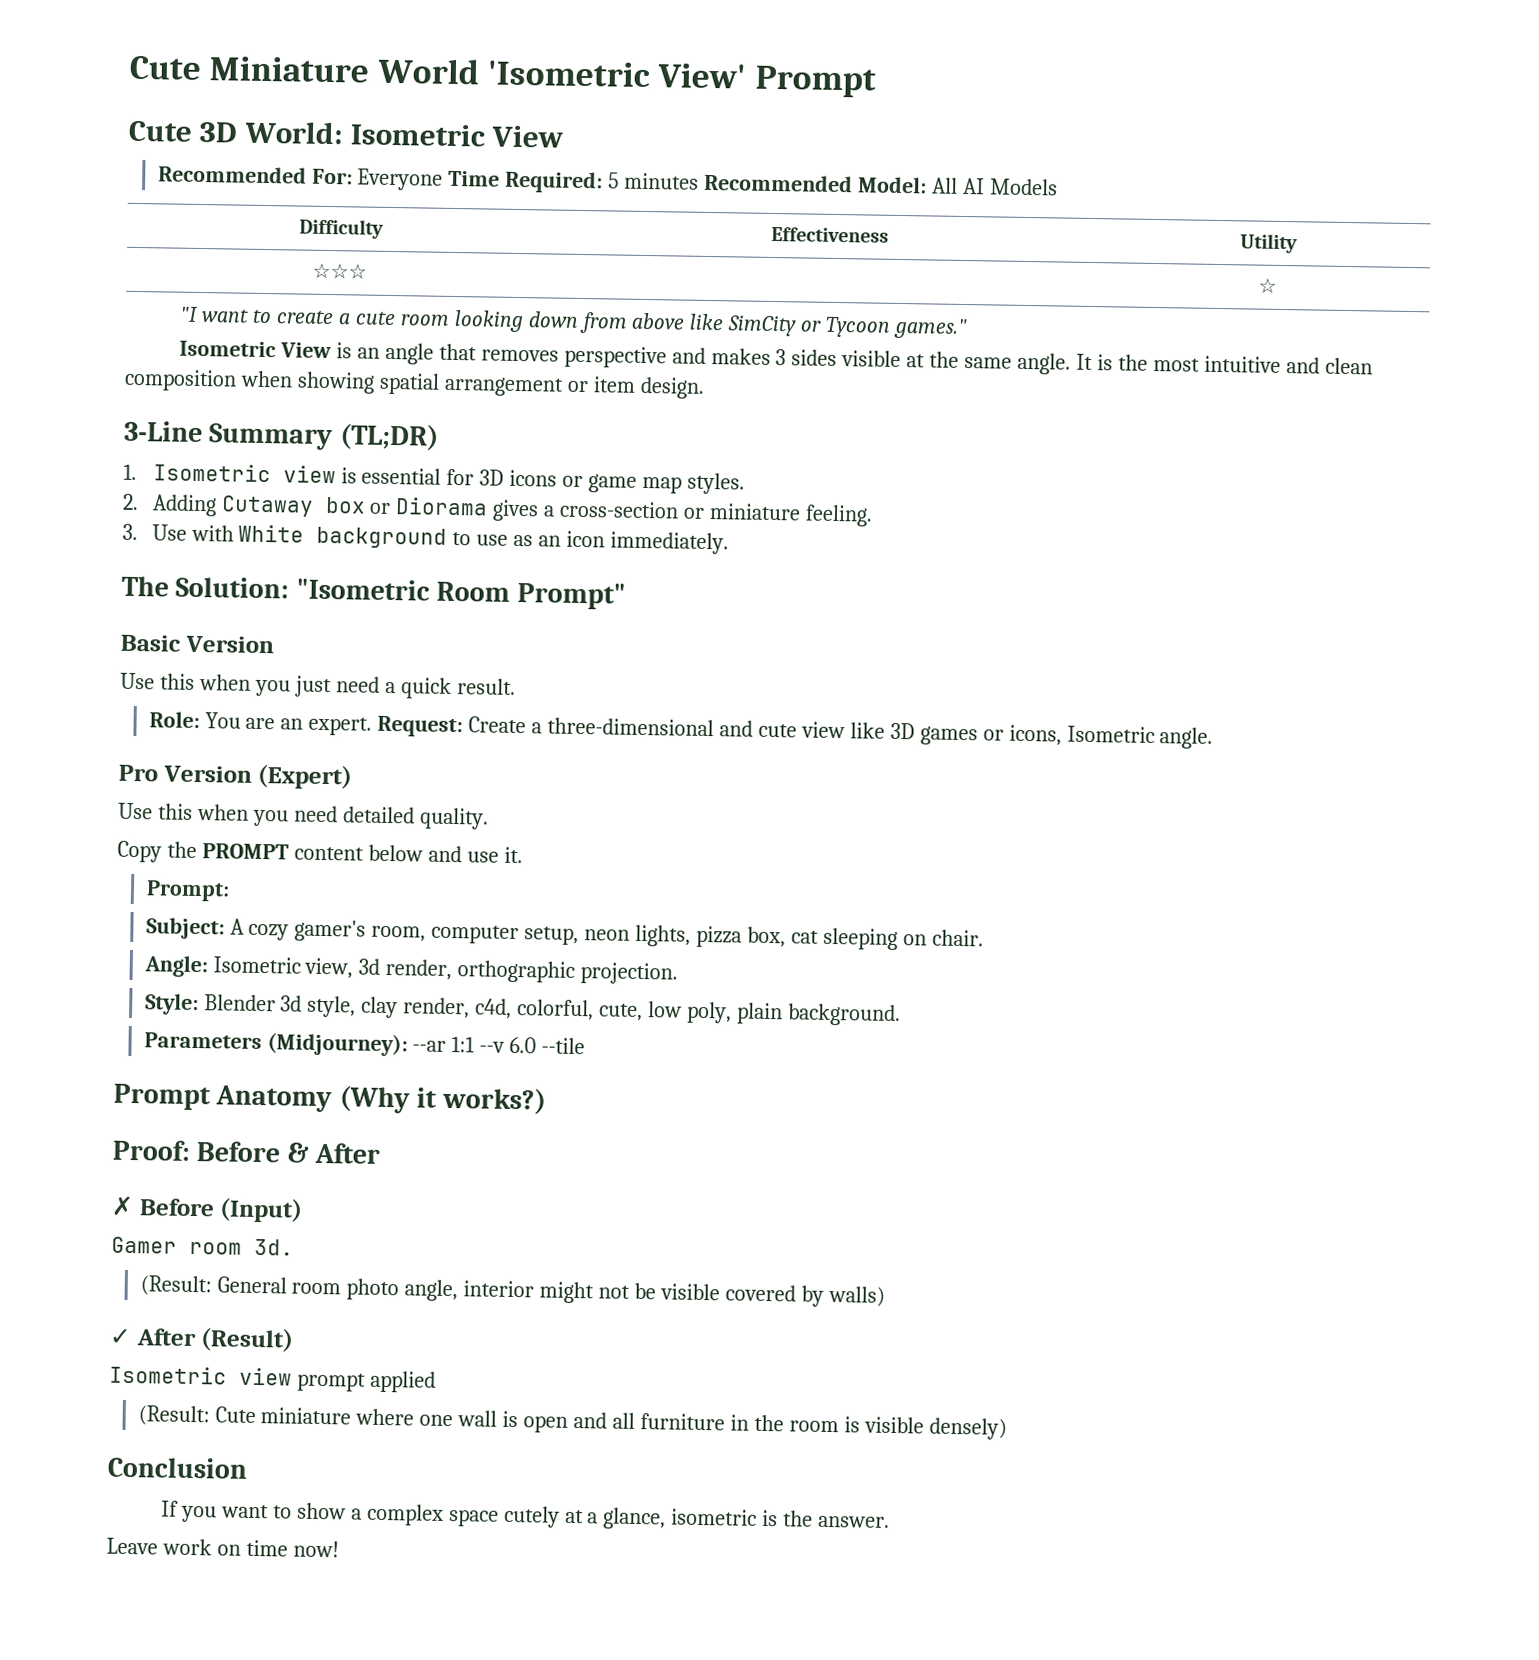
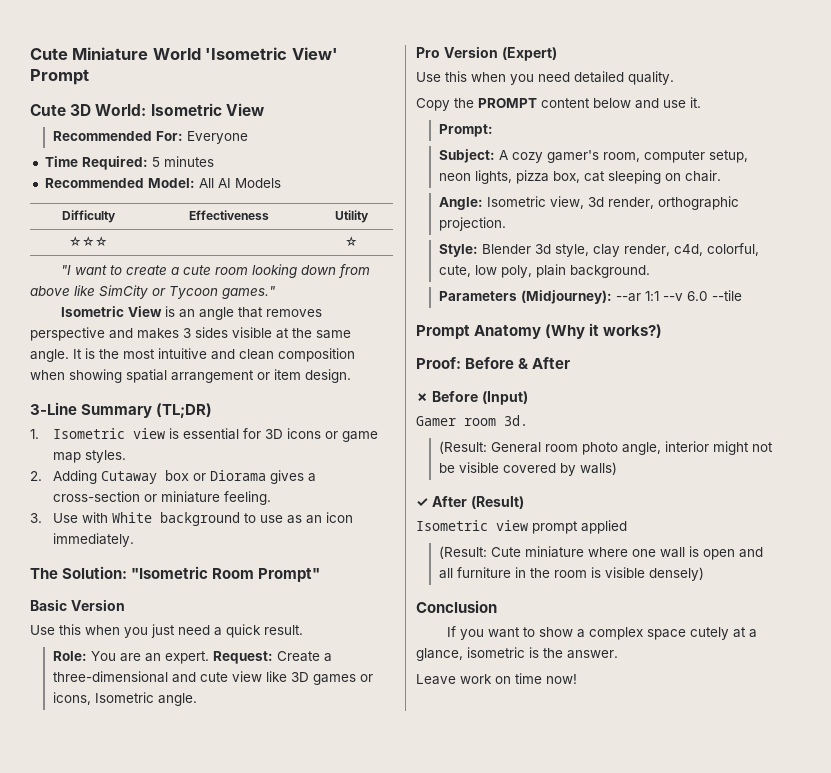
(444, 179) none -> (248, 137) //
(700, 181) none -> (214, 161) //

